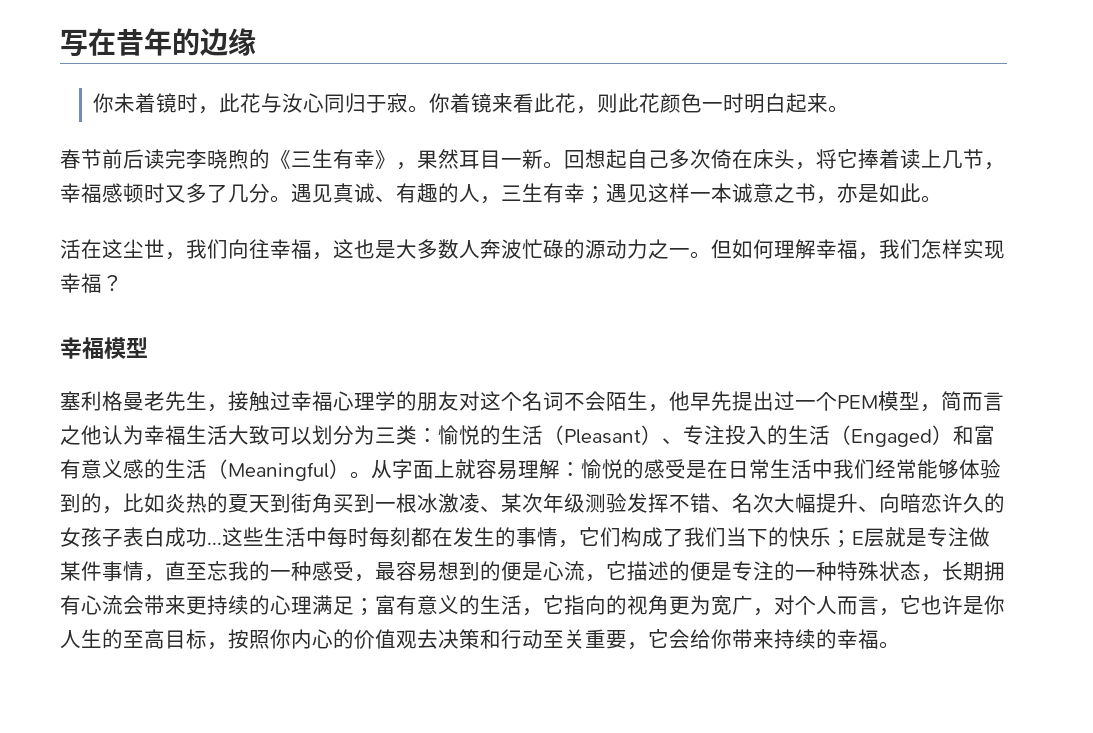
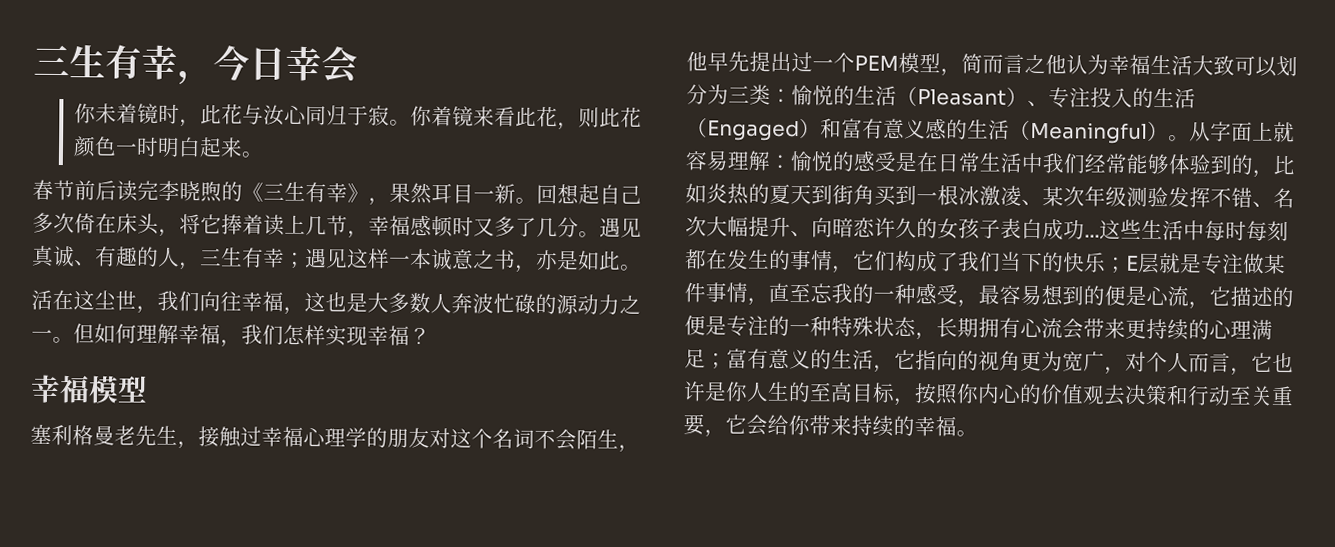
[60,28,256,57] 写在昔年的边缘 -> [33,44,358,86] 三生有幸，今日幸会

